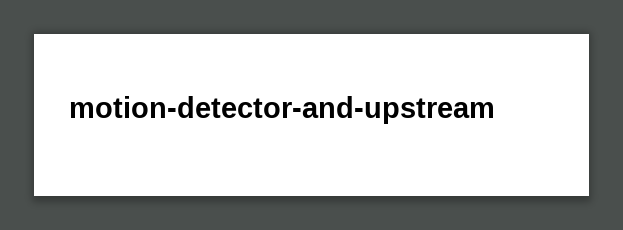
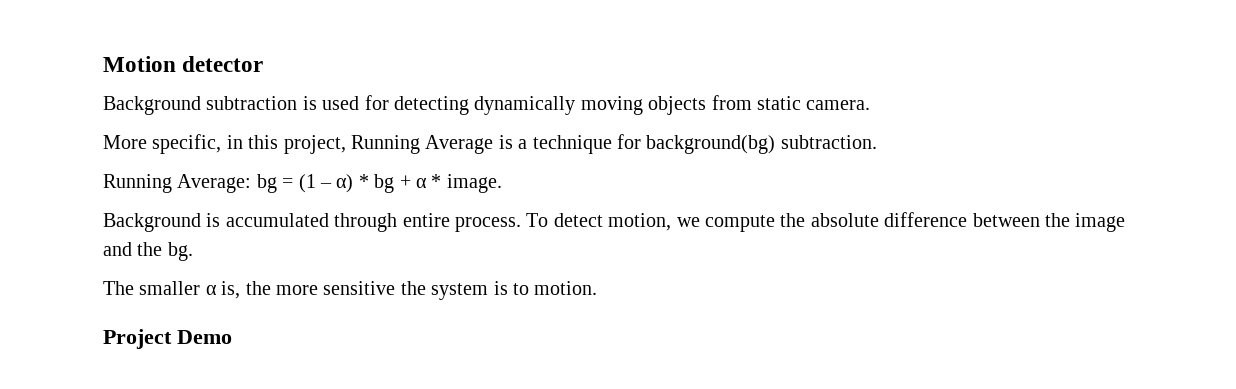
[69,96,495,124] motion-detector-and-upstream -> [103,56,264,72] [103,95,871,115] [103,134,877,154] [103,174,502,193] [103,212,1126,232] [103,242,193,261] [103,281,598,300] [103,329,232,349] Motion detector // Background subtraction is used for detecting dynamically moving objects from static camera. // More specific, in this project, Running Average is a technique for background(bg) subtraction. // Running Average: bg = (1 – α) * bg + α * image. // Background is accumulated through entire process. To detect motion, we compute the absolute difference between the image and the bg. // The smaller α is, the more sensitive the system is to motion. // Project Demo

